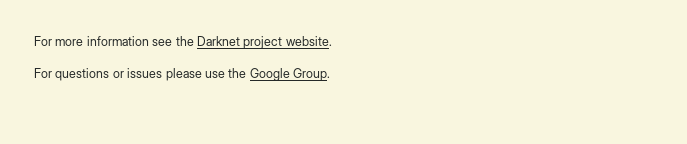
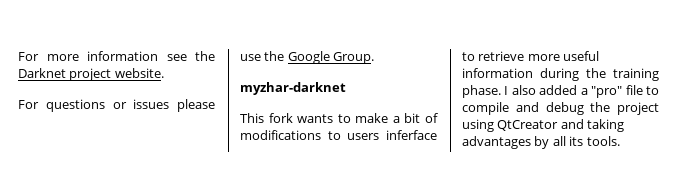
(330, 74) none -> [240,82,346,95] [240,113,438,123] [240,130,437,140] [462,51,600,61] [462,68,659,81] [462,85,659,98] [462,102,659,115] [462,119,625,132] [462,136,620,149] // myzhar-darknet // This fork wants to make a bit of modifications to users inferface to retrieve more useful information during the training phase. I also added a "pro" file to compile and debug the project using QtCreator and taking advantages by all its tools.

